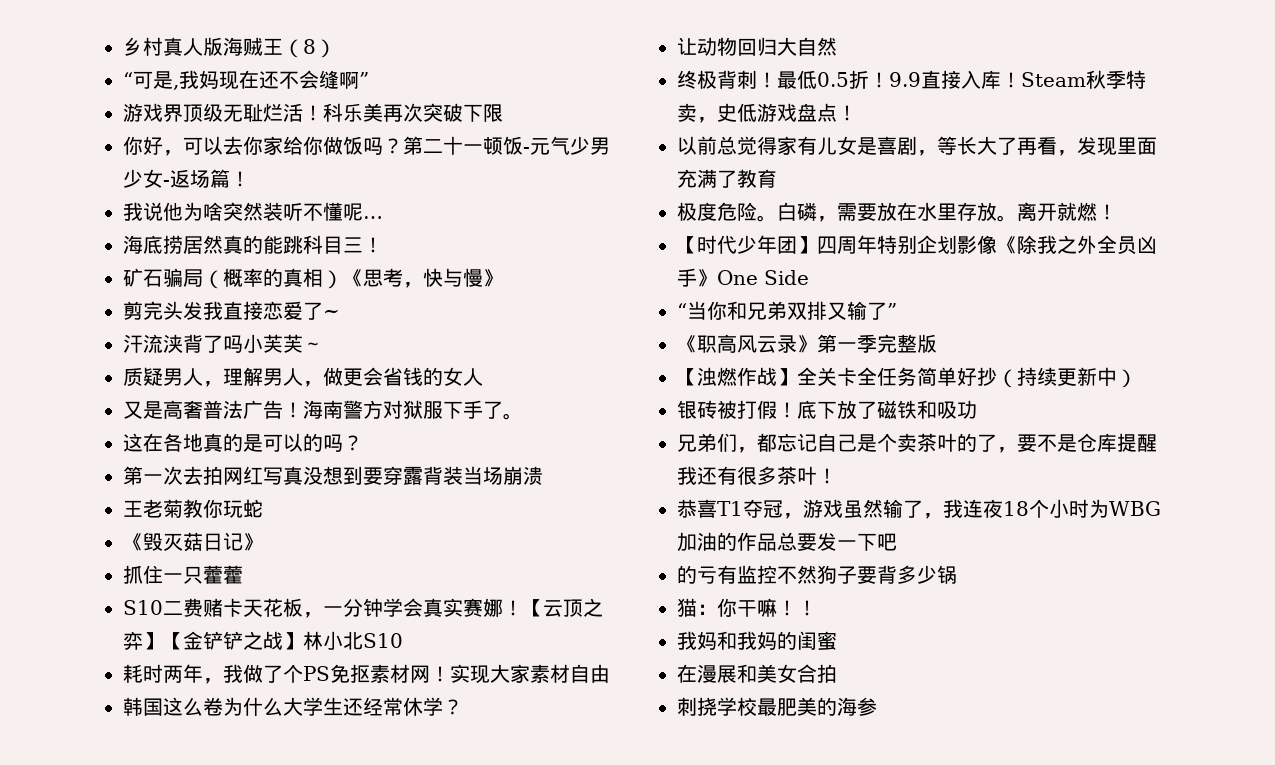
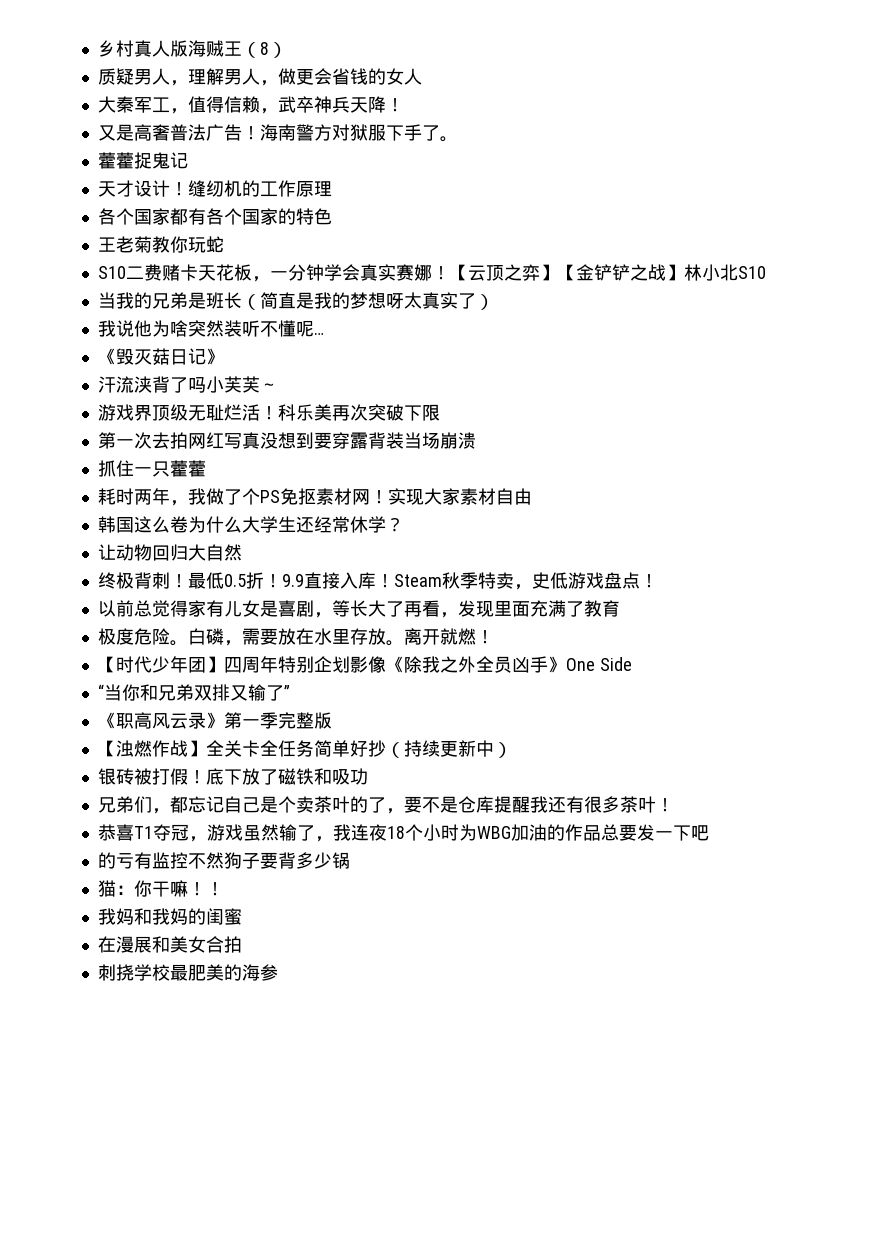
[123,70,369,90] [123,103,503,122] [123,136,610,156] [123,169,250,188] [123,202,383,221] [123,235,383,254] [123,268,503,289] [123,301,340,320] [123,334,323,354] // “可是,我妈现在还不会缝啊” // 游戏界顶级无耻烂活！科乐美再次突破下限 // 你好，可以去你家给你做饭吗？第二十一顿饭-元气少男少女-返场篇！ // 我说他为啥突然装听不懂呢… // 海底捞居然真的能跳科目三！ // 矿石骗局（概率的真相）《思考，快与慢》 // 剪完头发我直接恋爱了~ // 汗流浃背了吗小芙芙～ -> (287, 50) none
(483, 377) none -> [97,96,404,114] // 大秦军工，值得信赖，武卒神兵天降！
[123,433,363,452] [123,466,543,485] [123,499,263,518] [123,532,263,552] [123,565,243,584] 这在各地真的是可以的吗？ // 第一次去拍网红写真没想到要穿露背装当场崩溃 // 王老菊教你玩蛇 // 《毁灭菇日记》 // 抓住一只藿藿 -> [97,152,188,169] [97,180,332,197] [97,208,332,225] [97,236,224,253] 藿藿捉鬼记 // 天才设计！缝纫机的工作原理 // 各个国家都有各个国家的特色 // 王老菊教你玩蛇
(403, 640) none -> [97,292,494,310] [97,320,324,337] [97,348,224,366] [97,376,278,393] [97,404,440,421] [97,432,476,449] [97,460,206,477] // 当我的兄弟是班长（简直是我的梦想呀太真实了） // 我说他为啥突然装听不懂呢… // 《毁灭菇日记》 // 汗流浃背了吗小芙芙～ // 游戏界顶级无耻烂活！科乐美再次突破下限 // 第一次去拍网红写真没想到要穿露背装当场崩溃 // 抓住一只藿藿

